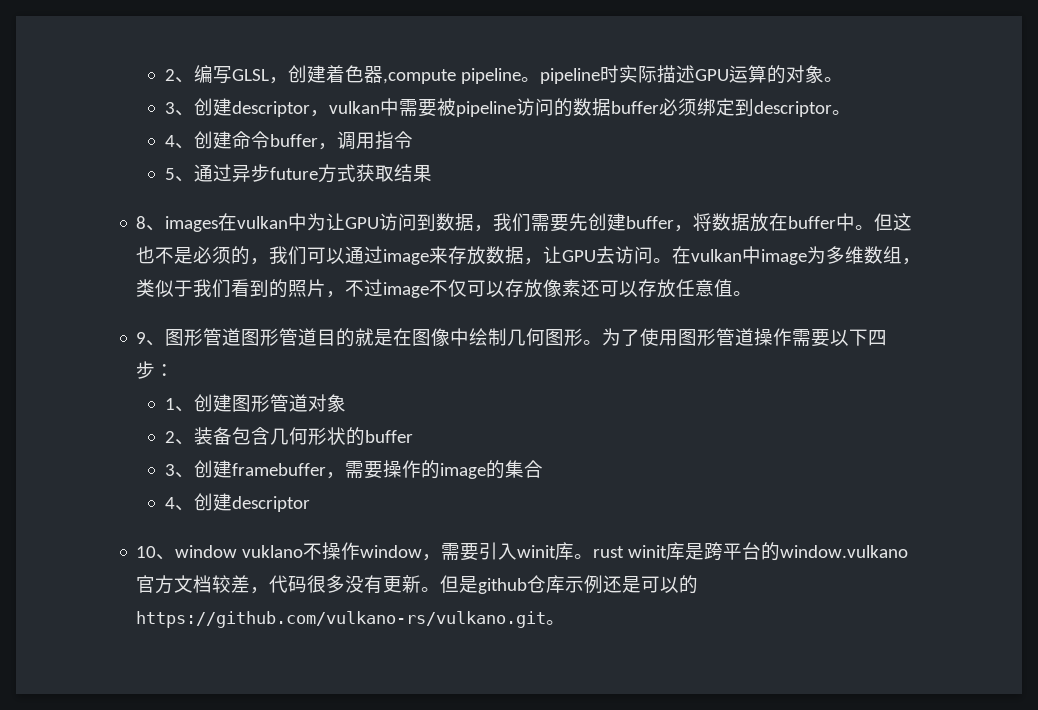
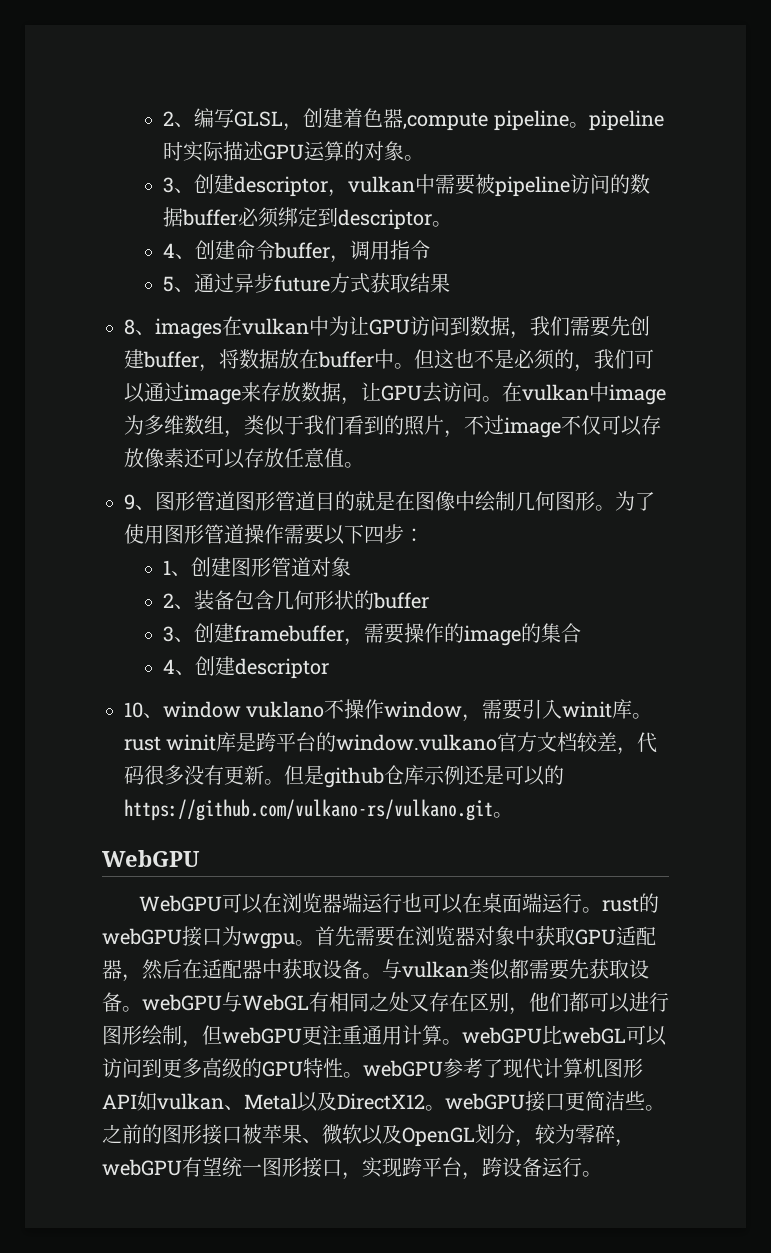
(566, 622) none -> [102,850,200,867] [138,893,659,914] [102,926,656,949] [102,959,649,982] [102,992,669,1015] [102,1025,667,1048] [102,1058,643,1079] [102,1091,665,1112] [102,1124,635,1147] [102,1157,602,1180] // WebGPU // WebGPU可以在浏览器端运行也可以在桌面端运行。rust的webGPU接口为wgpu。首先需要在浏览器对象中获取GPU适配器，然后在适配器中获取设备。与vulkan类似都需要先获取设备。webGPU与WebGL有相同之处又存在区别，他们都可以进行图形绘制，但webGPU更注重通用计算。webGPU比webGL可以访问到更多高级的GPU特性。webGPU参考了现代计算机图形API如vulkan、Metal以及DirectX12。webGPU接口更简洁些。之前的图形接口被苹果、微软以及OpenGL划分，较为零碎，webGPU有望统一图形接口，实现跨平台，跨设备运行。

